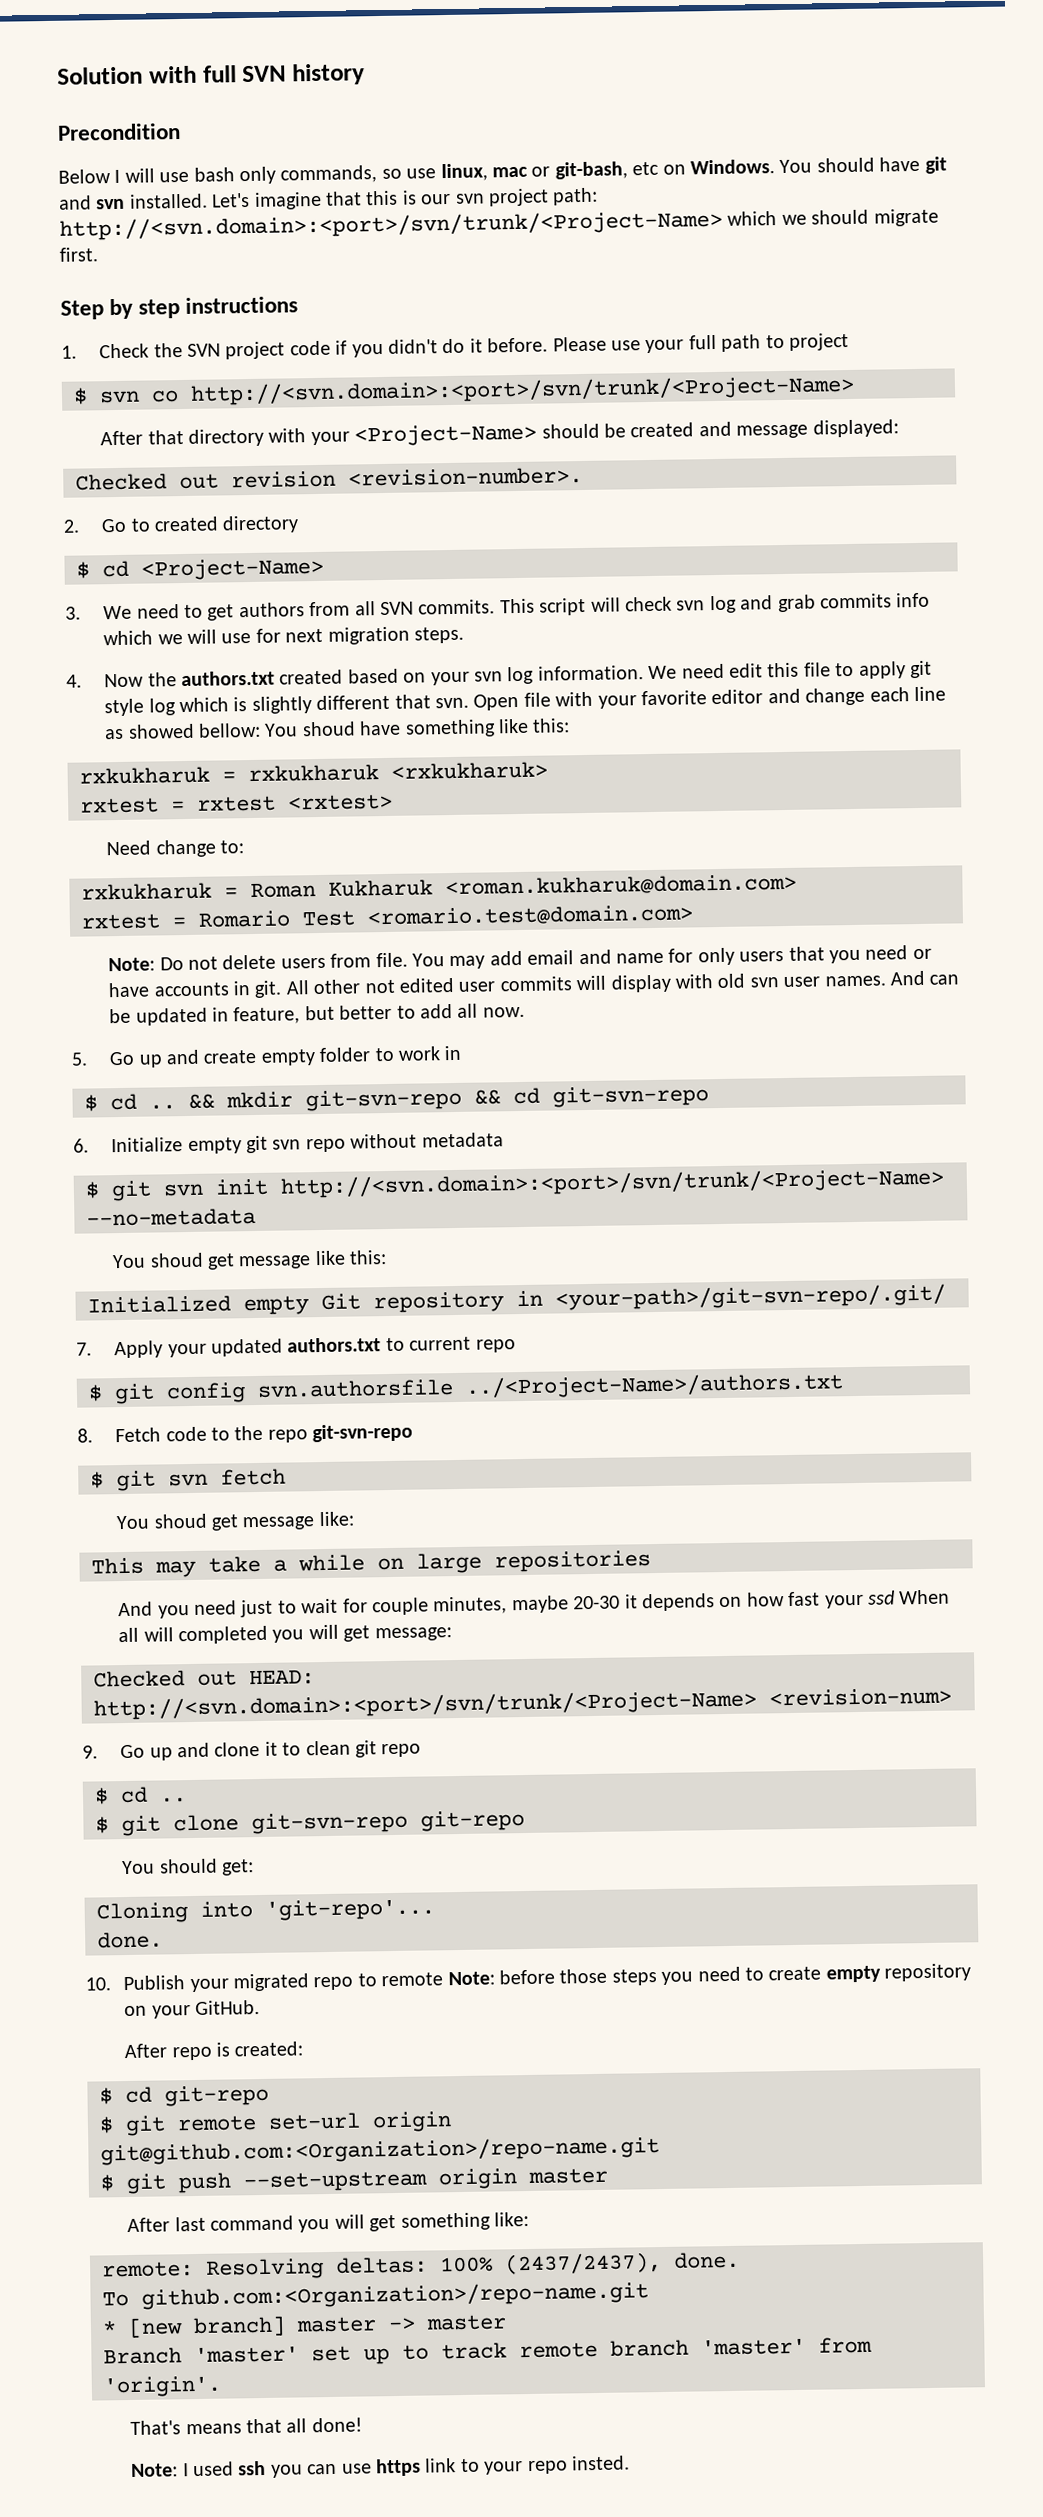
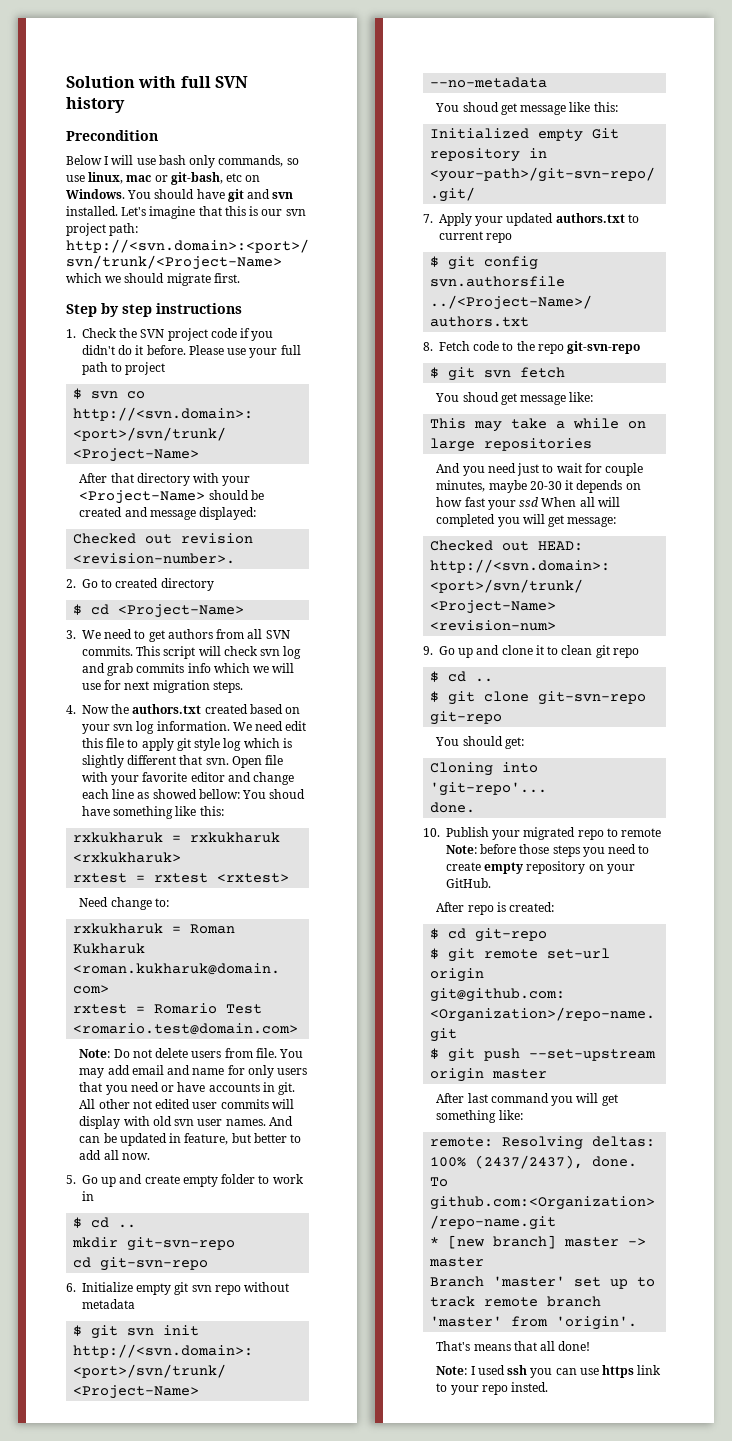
[188,1093,215,1109] && -> (137, 1226) //
[474,1089,501,1105] && -> (236, 1244) //

